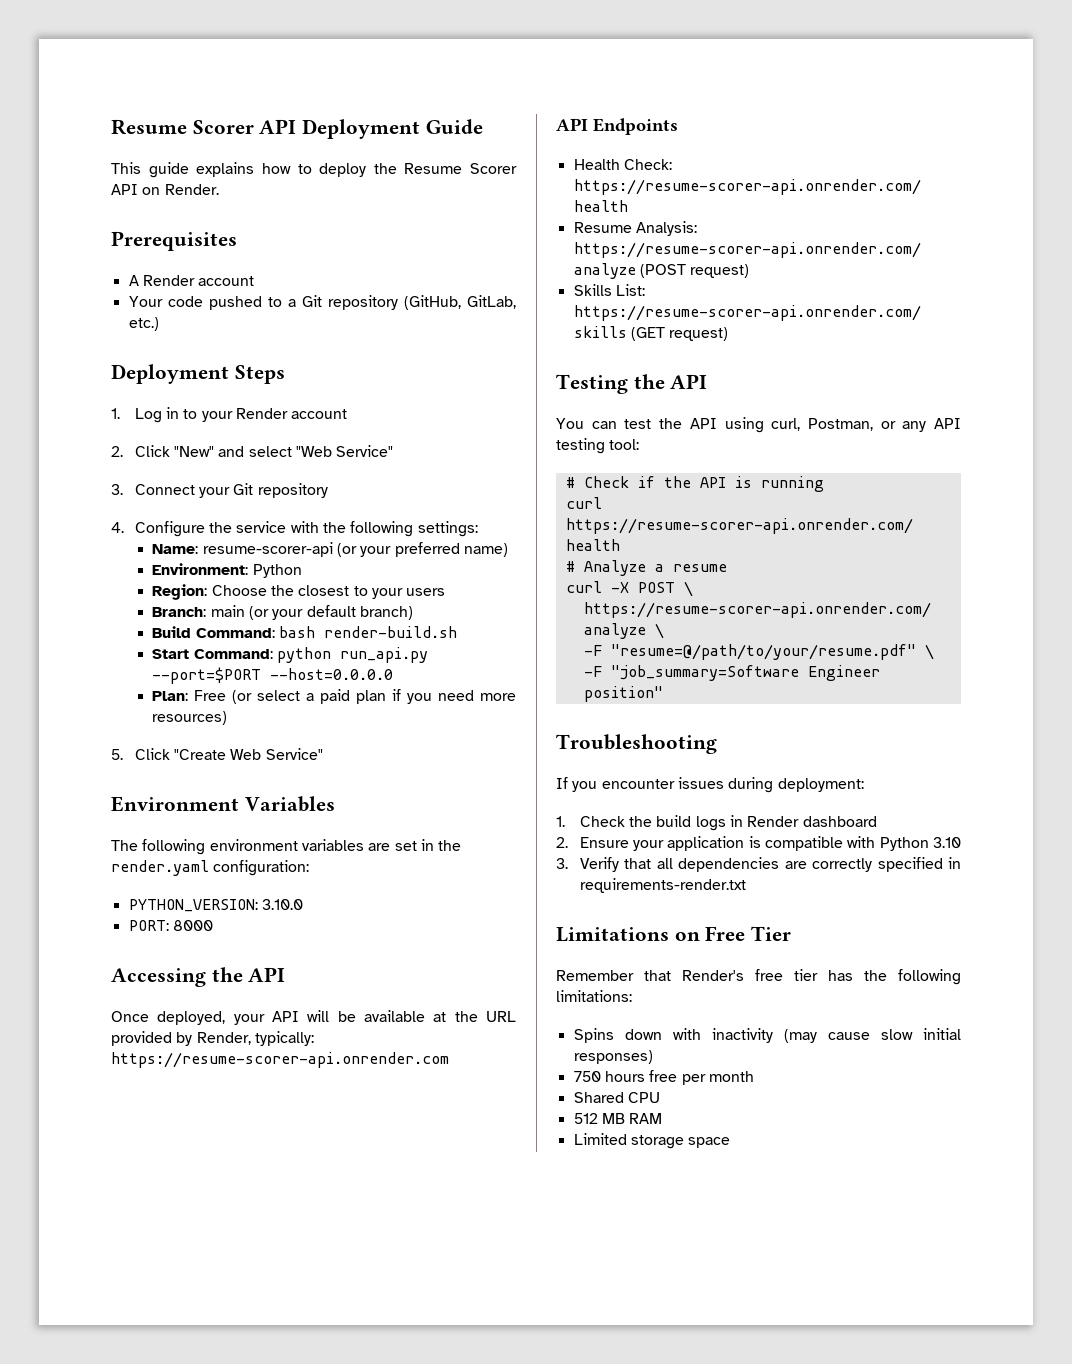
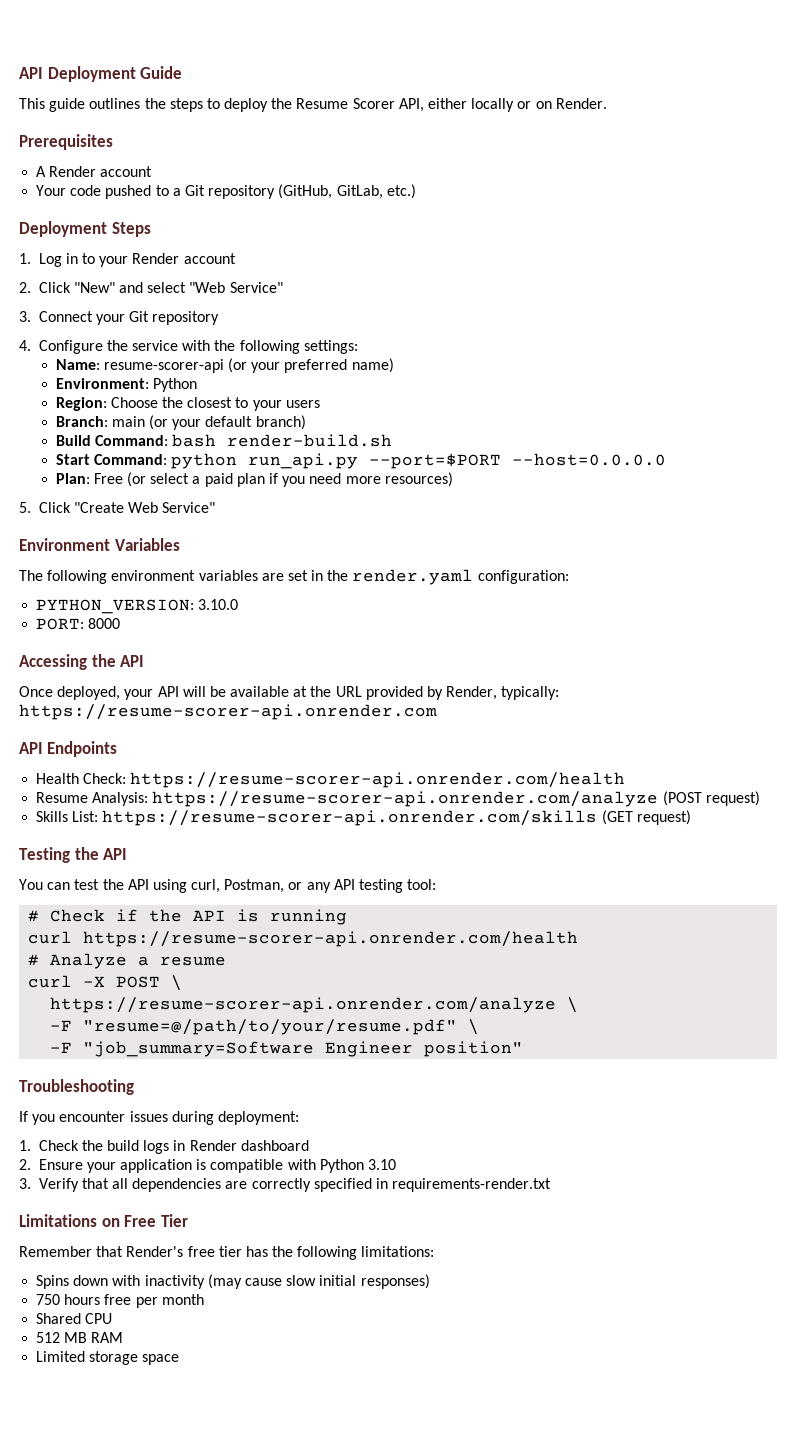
[111,119,254,135] Resume Scorer -> (19, 73) none
[196,162,291,177] explains how -> [89,98,203,112] outlines the steps
[111,184,138,195] API -> [398,98,532,112] API, either locally or

